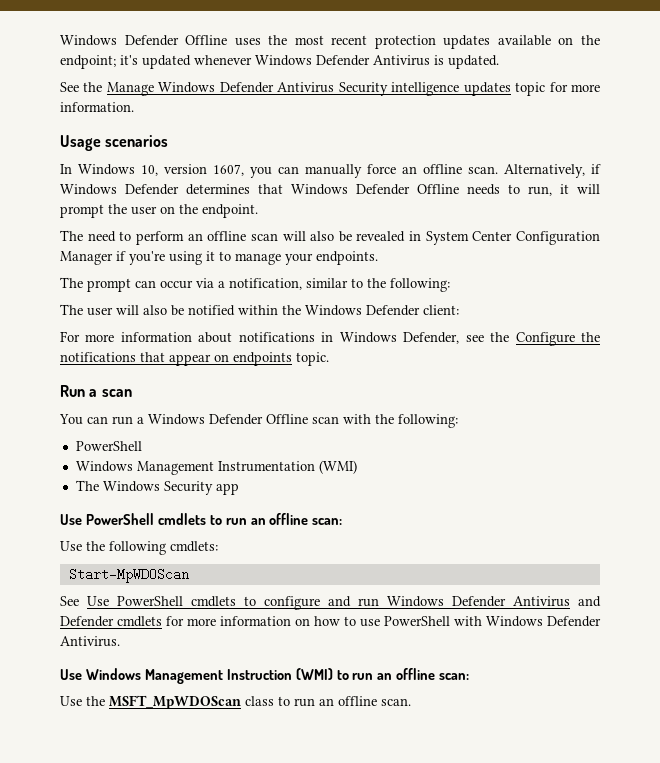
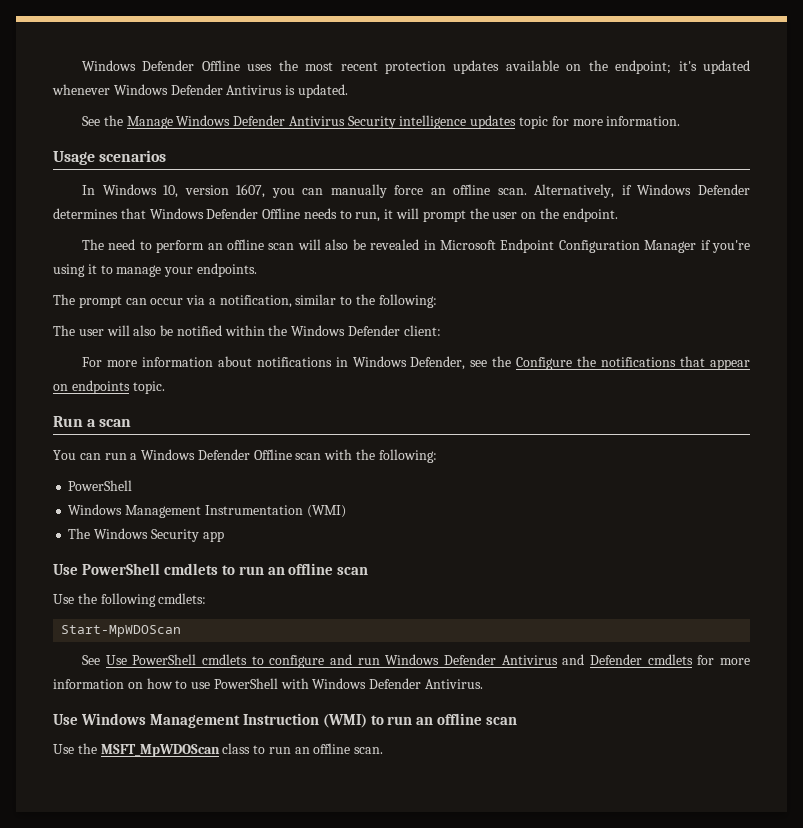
[425,231,513,245] System Center -> [439,239,555,253] Microsoft Endpoint
[312,518,343,525] scan: -> [337,567,369,575] scan
[439,673,470,680] scan: -> [486,717,518,725] scan

